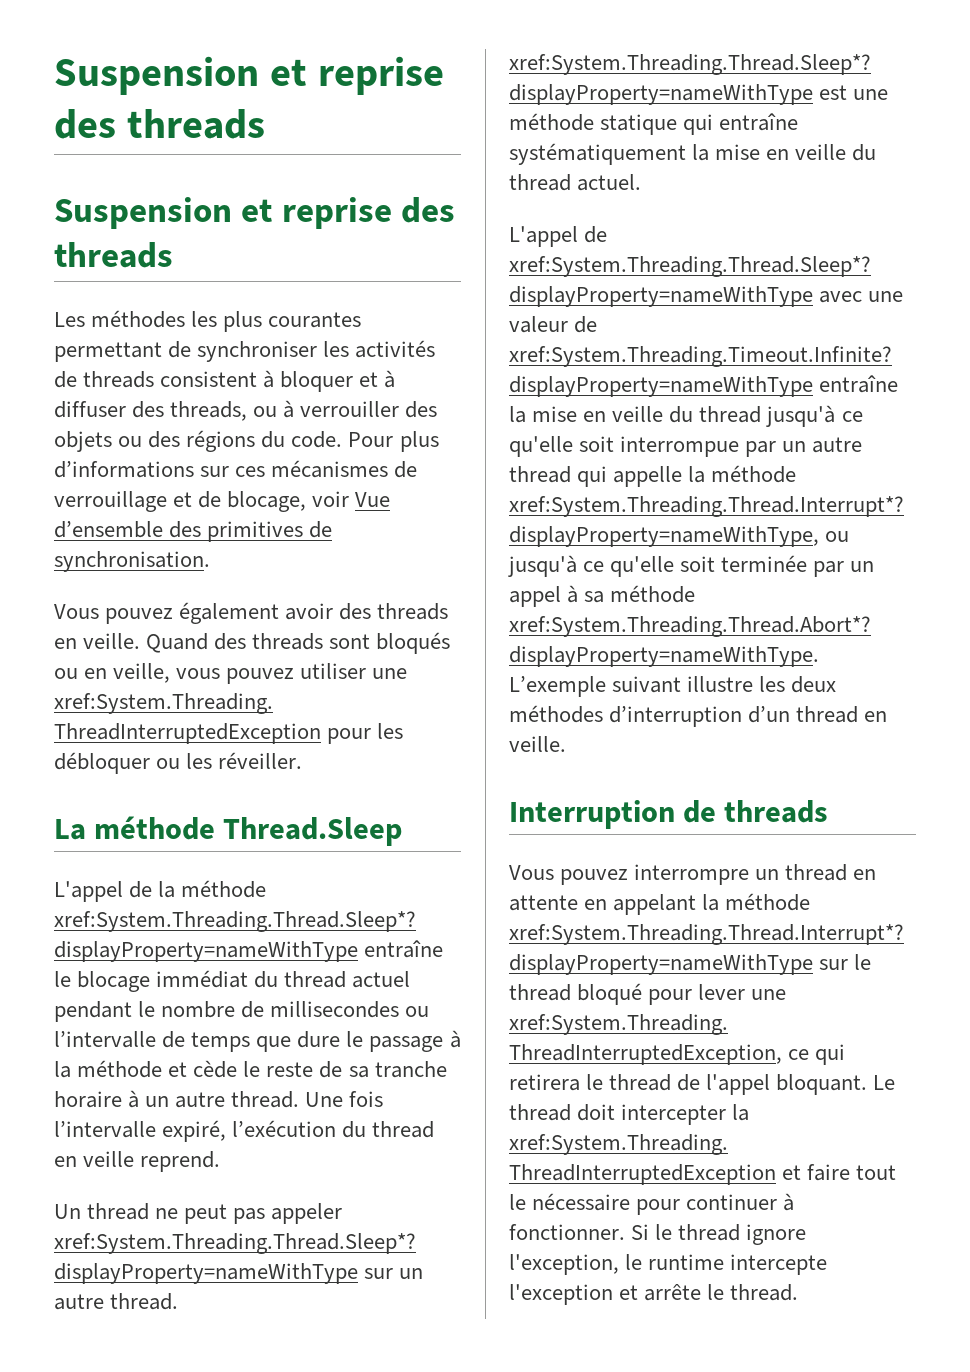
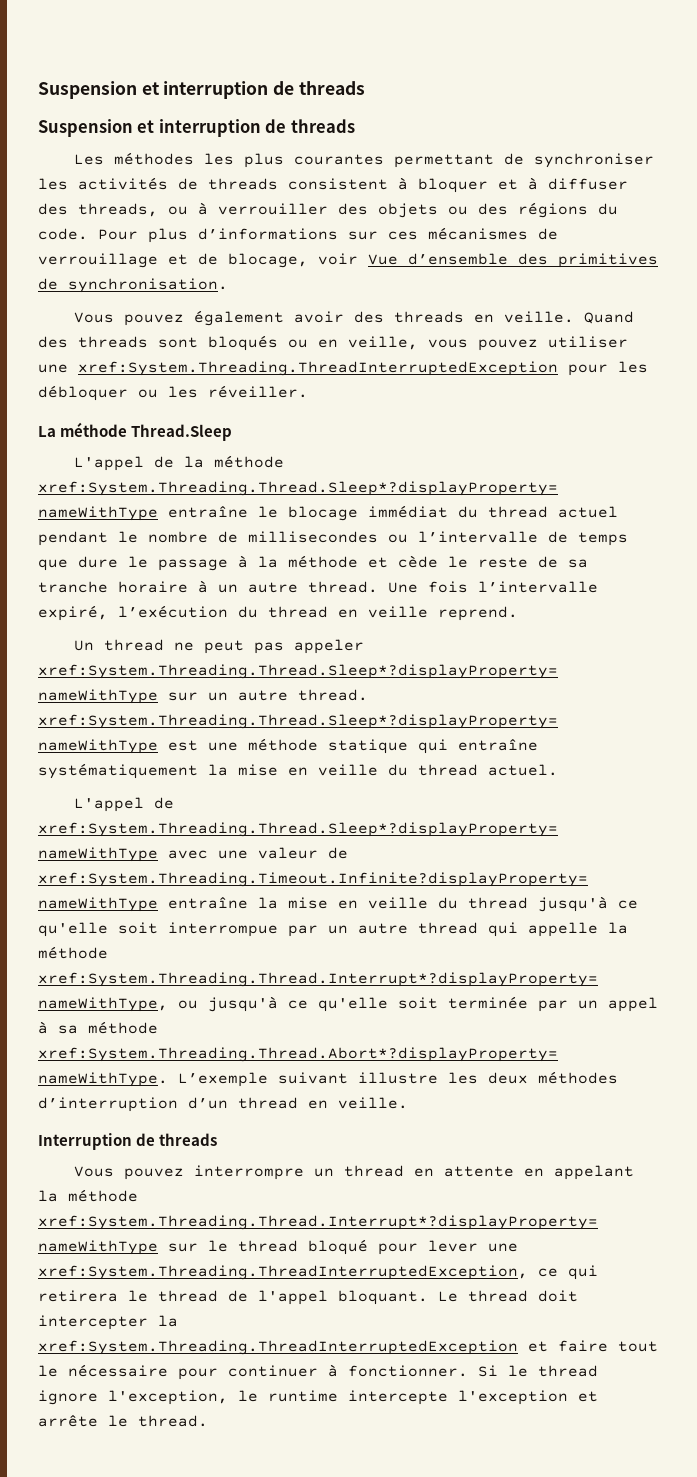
[54,56,444,95] [54,109,116,139] Suspension et reprise des -> [38,81,295,99] Suspension et interruption de
[281,197,456,229] reprise des -> [158,119,287,137] interruption de

